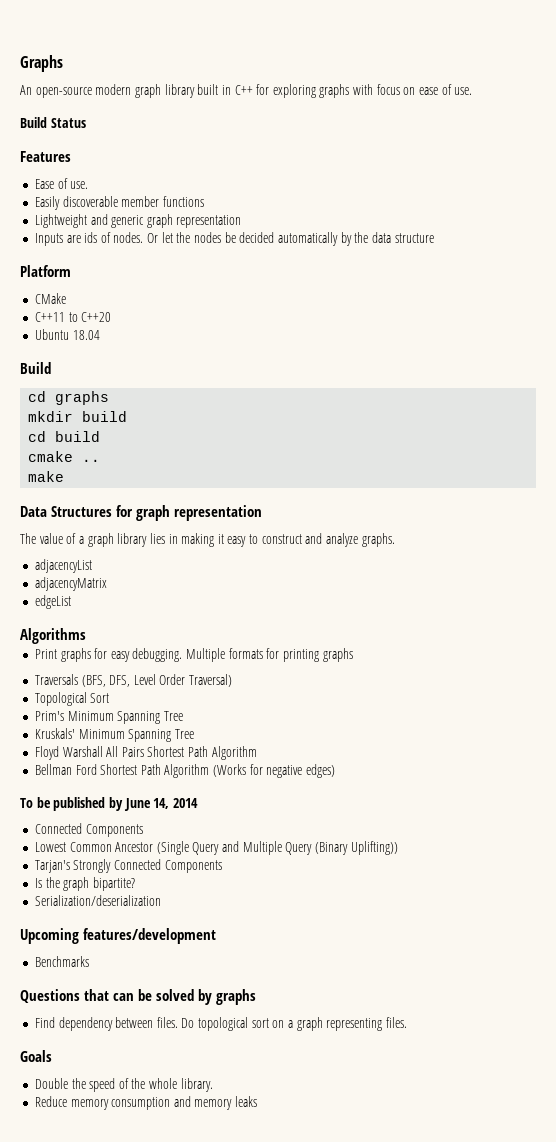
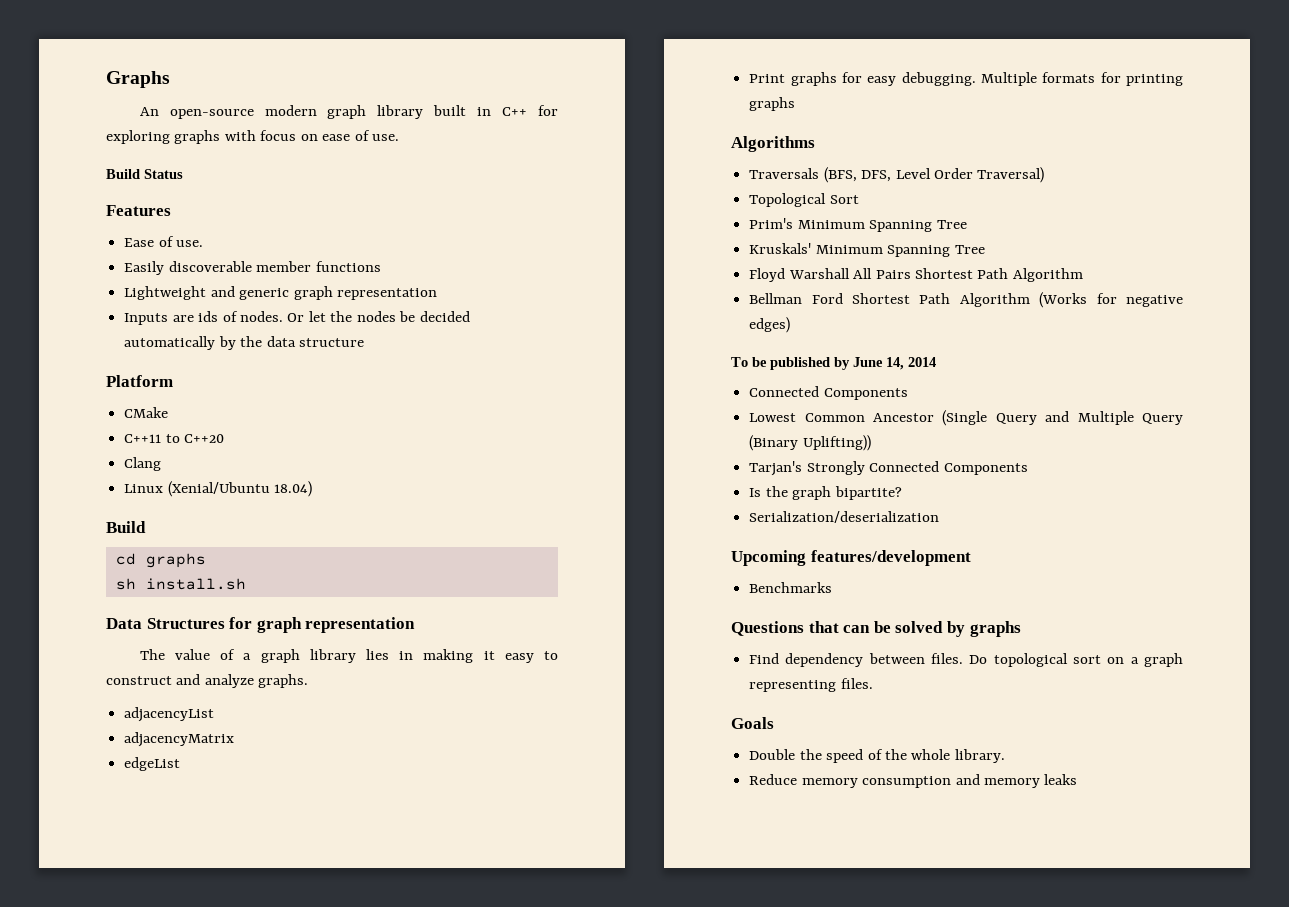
[34,329,100,340] Ubuntu 18.04 -> [124,457,162,471] [124,481,313,497] Clang // Linux (Xenial/Ubuntu 18.04)
[28,411,128,422] [28,431,101,442] [28,451,101,462] [28,471,65,482] mkdir build // cd build // cmake .. // make -> [115,578,246,590] sh install.sh
[20,628,86,644] // Algorithms -> (181, 764) none
(353, 655) none -> [731,136,815,152] // Algorithms

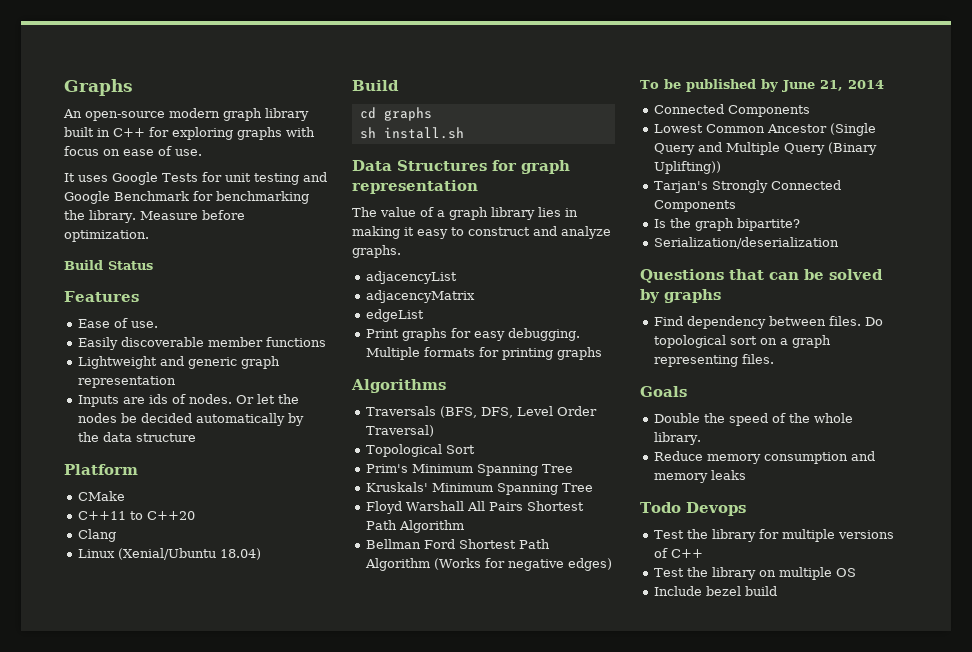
(400, 137) none -> [64,172,327,185] [64,191,309,204] [64,210,245,223] [64,230,149,242] // It uses Google Tests for unit testing and Google Benchmark for benchmarking the library. Measure before optimization.
[886,357,904,370] 14, -> [819,80,843,91] 21,
[731,550,971,566] [749,582,833,593] // Upcoming features/development // Benchmarks -> (840, 243) none
(1078, 779) none -> [640,502,746,516] [654,529,895,542] [654,548,704,558] [654,567,857,580] [654,586,778,596] // Todo Devops // Test the library for multiple versions of C++ // Test the library on multiple OS // Include bezel build

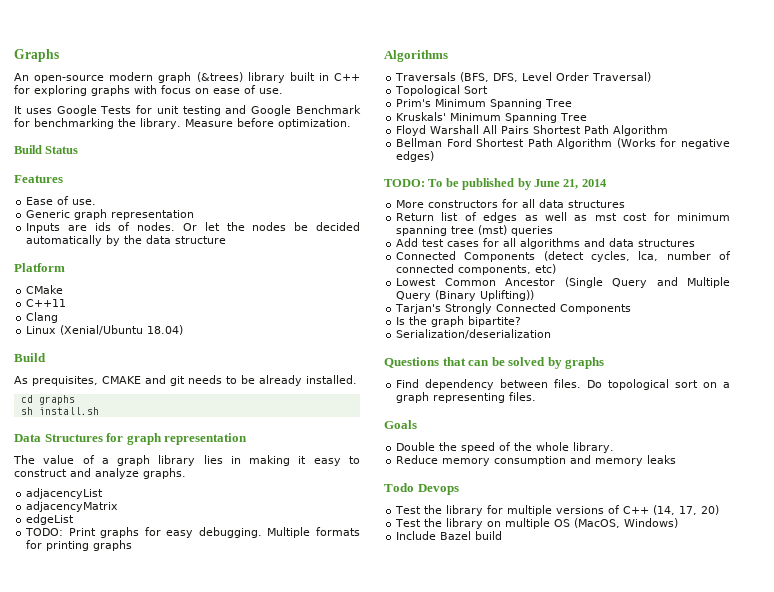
(262, 114) none -> [196,72,243,82] (&trees)
[78,337,327,350] [78,356,238,369] Easily discoverable member functions // Lightweight and generic -> [26,210,71,218] Generic
[130,511,196,520] to C++20 -> (67, 303) none
(399, 85) none -> [14,375,357,386] // As prequisites, CMAKE and git needs to be already installed.
(425, 315) none -> [25,528,64,536] TODO:
(613, 564) none -> [384,179,425,187] TODO:
[654,104,811,117] Connected Components -> [396,199,626,208] [396,212,730,223] [396,225,554,236] [396,238,696,249] [396,251,731,262] [396,264,557,275] More constructors for all data structures // Return list of edges as well as mst cost for minimum spanning tree (mst) queries // Add test cases for all algorithms and data structures // Connected Components (detect cycles, lca, number of connected components, etc)
(704, 553) none -> [653,505,720,515] (14, 17, 20)
(857, 572) none -> [574,518,679,528] (MacOS, Windows)
[706,586,742,596] bezel -> [440,531,472,540] Bazel

